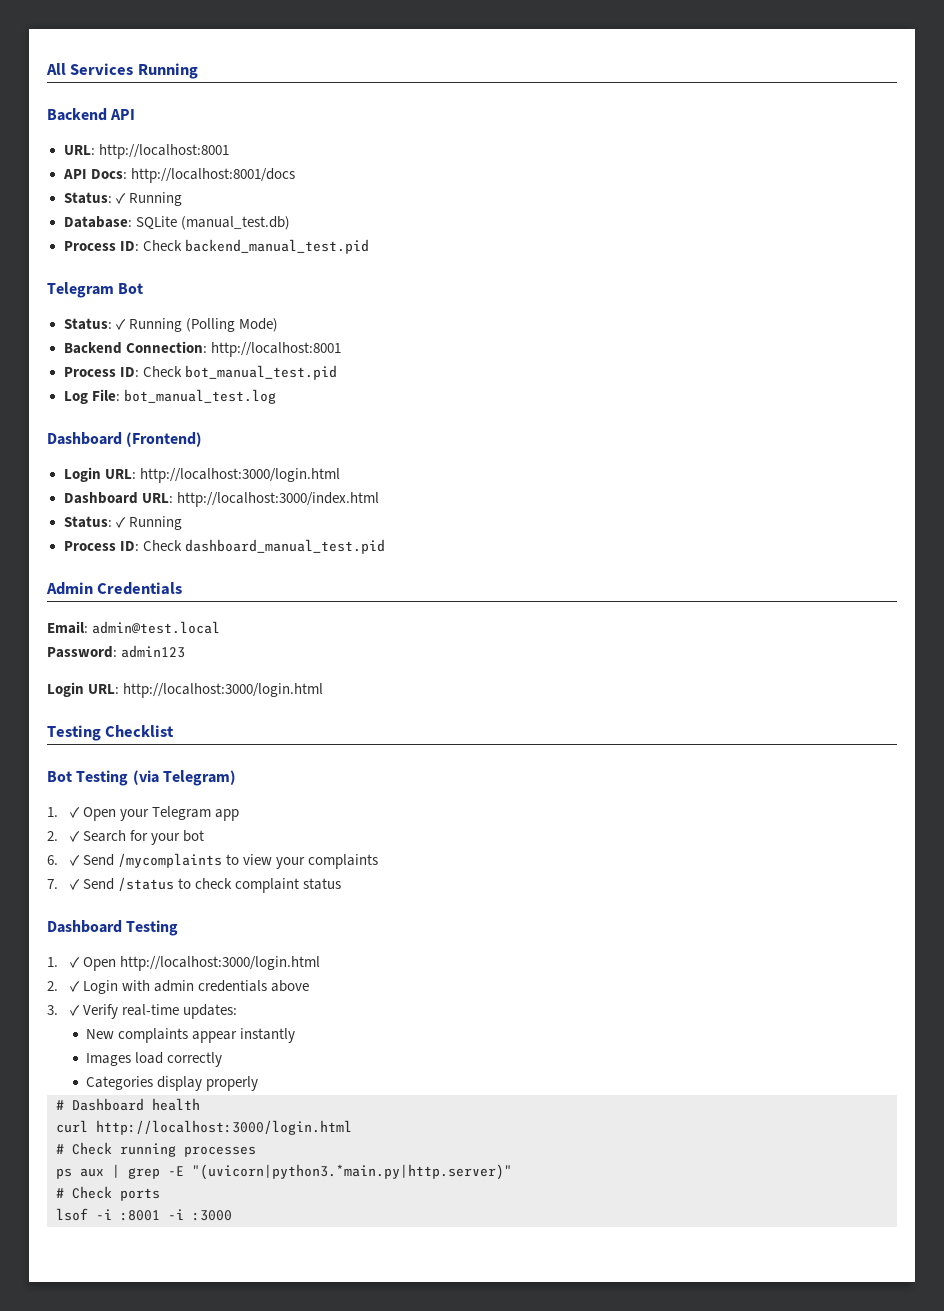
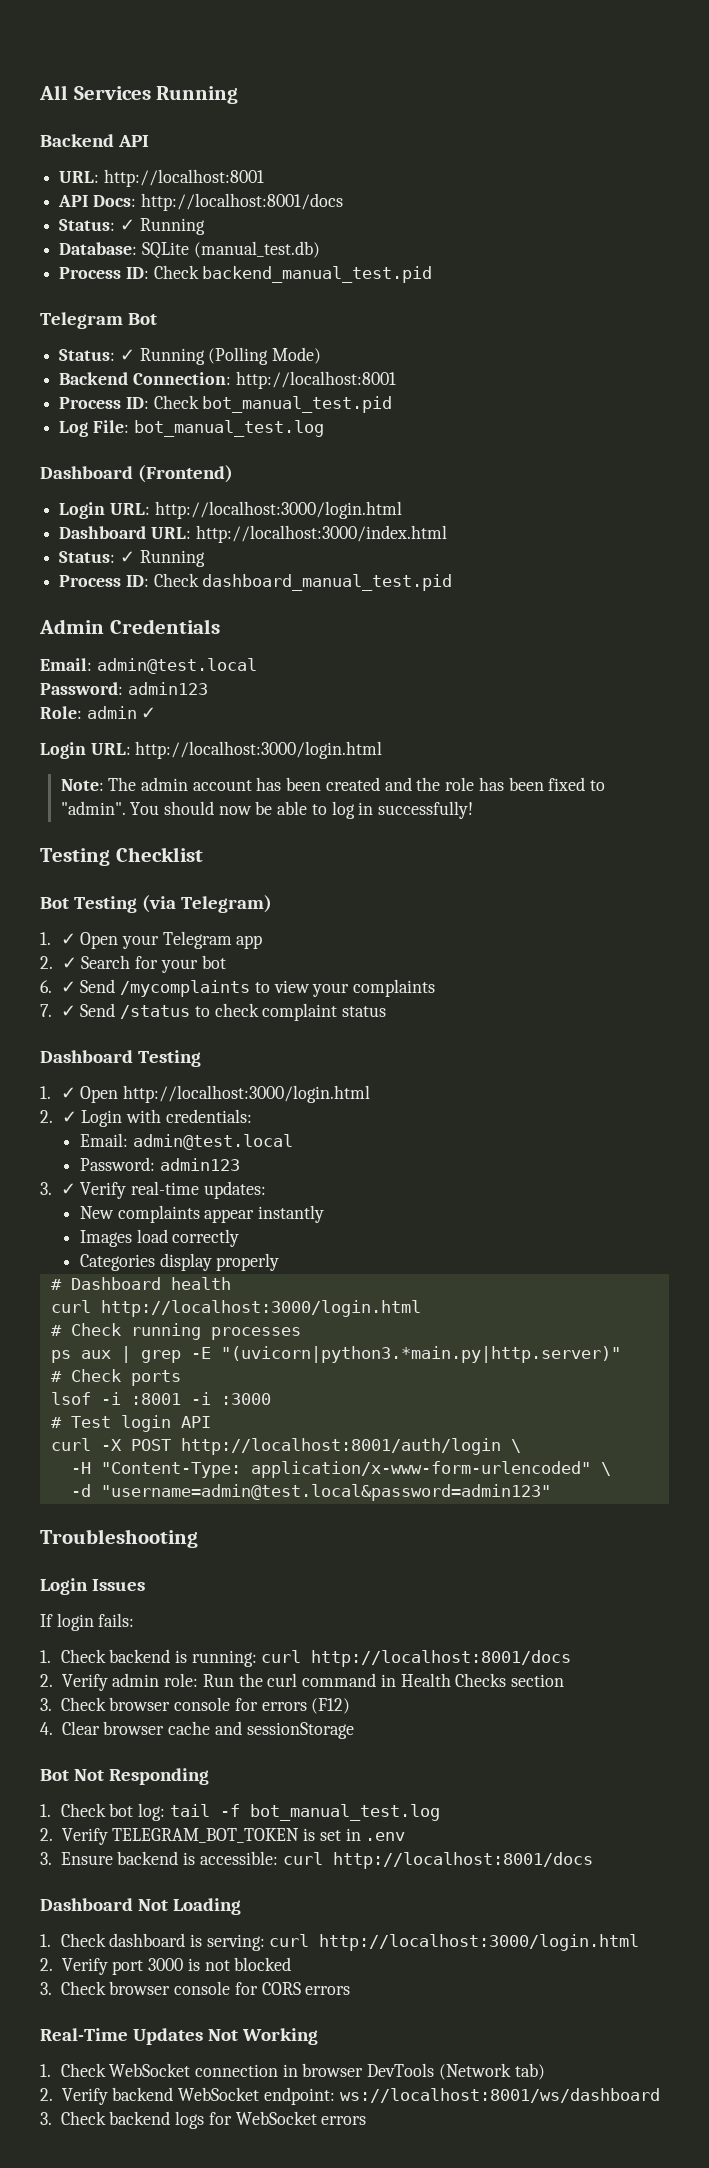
[47,682,324,698] // Login URL: http://localhost:3000/login.html -> [40,706,157,719] [40,741,383,759] [60,777,606,791] [60,801,474,819] // Role: admin ✓ // Login URL: http://localhost:3000/login.html // Note: The admin account has been created and the role has been fixed to "admin". You should now be able to log in successfully!
[153,980,310,992] admin credentials above -> [165,1109,252,1123] [79,1133,293,1150] [79,1157,240,1171] credentials: // Email: admin@test.local // Password: admin123
(232, 1215) none -> [50,1415,211,1432] [50,1438,521,1455] [70,1461,611,1478] [70,1484,551,1501] [40,1529,198,1548] [40,1578,146,1595] [40,1613,135,1631] [40,1649,572,1667] [40,1673,565,1691] [40,1697,351,1714] [40,1721,354,1739] [40,1768,210,1785] [40,1803,440,1821] [40,1828,406,1845] [40,1851,593,1869] [40,1898,242,1915] [40,1933,640,1951] [40,1957,292,1975] [40,1981,351,1995] [40,2028,319,2045] [40,2063,545,2080] [40,2087,660,2105] [40,2111,367,2129] // # Test login API // curl -X POST http://localhost:8001/auth/login \ // -H "Content-Type: application/x-www-form-urlencoded" \ // -d "username=admin@test.local&password=admin123" // Troubleshooting // Login Issues // If login fails: // 1. Check backend is running: curl http://localhost:8001/docs // 2. Verify admin role: Run the curl command in Health Checks section // 3. Check browser console for errors (F12) // 4. Clear browser cache and sessionStorage // Bot Not Responding // 1. Check bot log: tail -f bot_manual_test.log // 2. Verify TELEGRAM_BOT_TOKEN is set in .env // 3. Ensure backend is accessible: curl http://localhost:8001/docs // Dashboard Not Loading // 1. Check dashboard is serving: curl http://localhost:3000/login.html // 2. Verify port 3000 is not blocked // 3. Check browser console for CORS errors // Real-Time Updates Not Working // 1. Check WebSocket connection in browser DevTools (Network tab) // 2. Verify backend WebSocket endpoint: ws://localhost:8001/ws/dashboard // 3. Check backend logs for WebSocket errors

